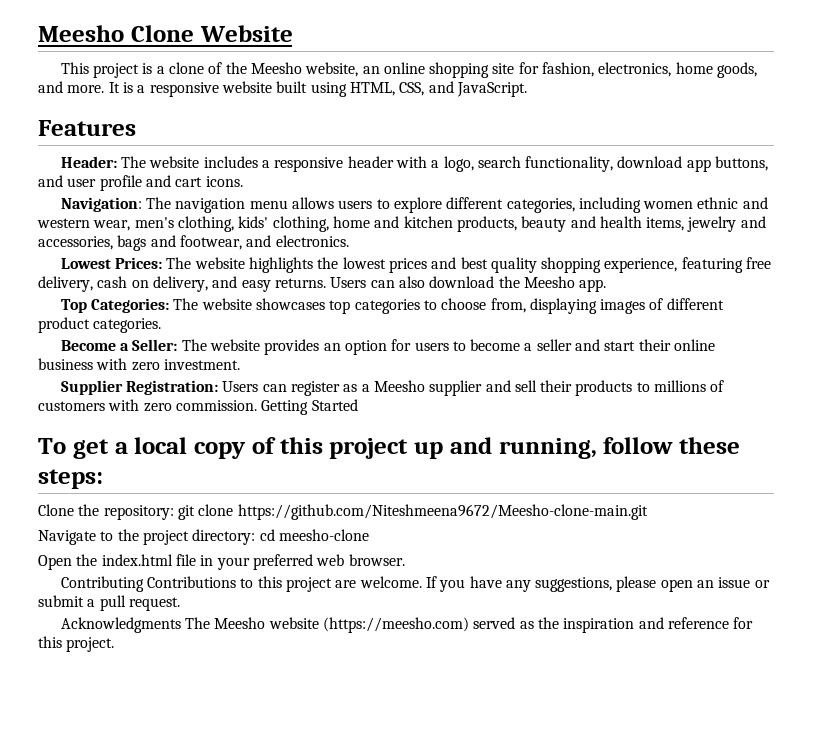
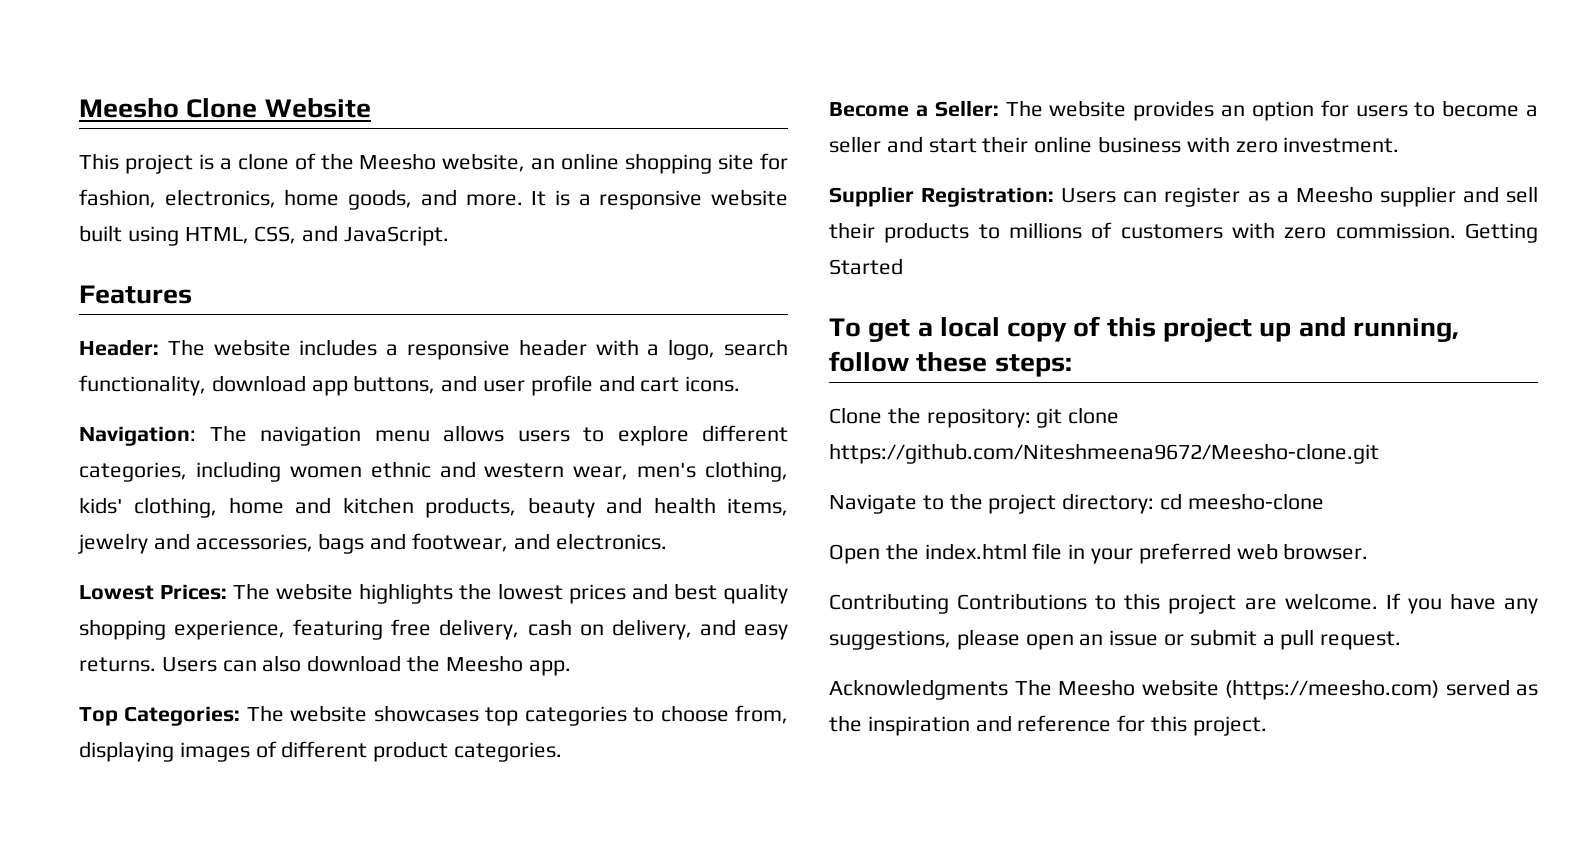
[237,504,648,520] https://github.com/Niteshmeena9672/Meesho-clone-main.git -> [829,443,1379,464] https://github.com/Niteshmeena9672/Meesho-clone.git

